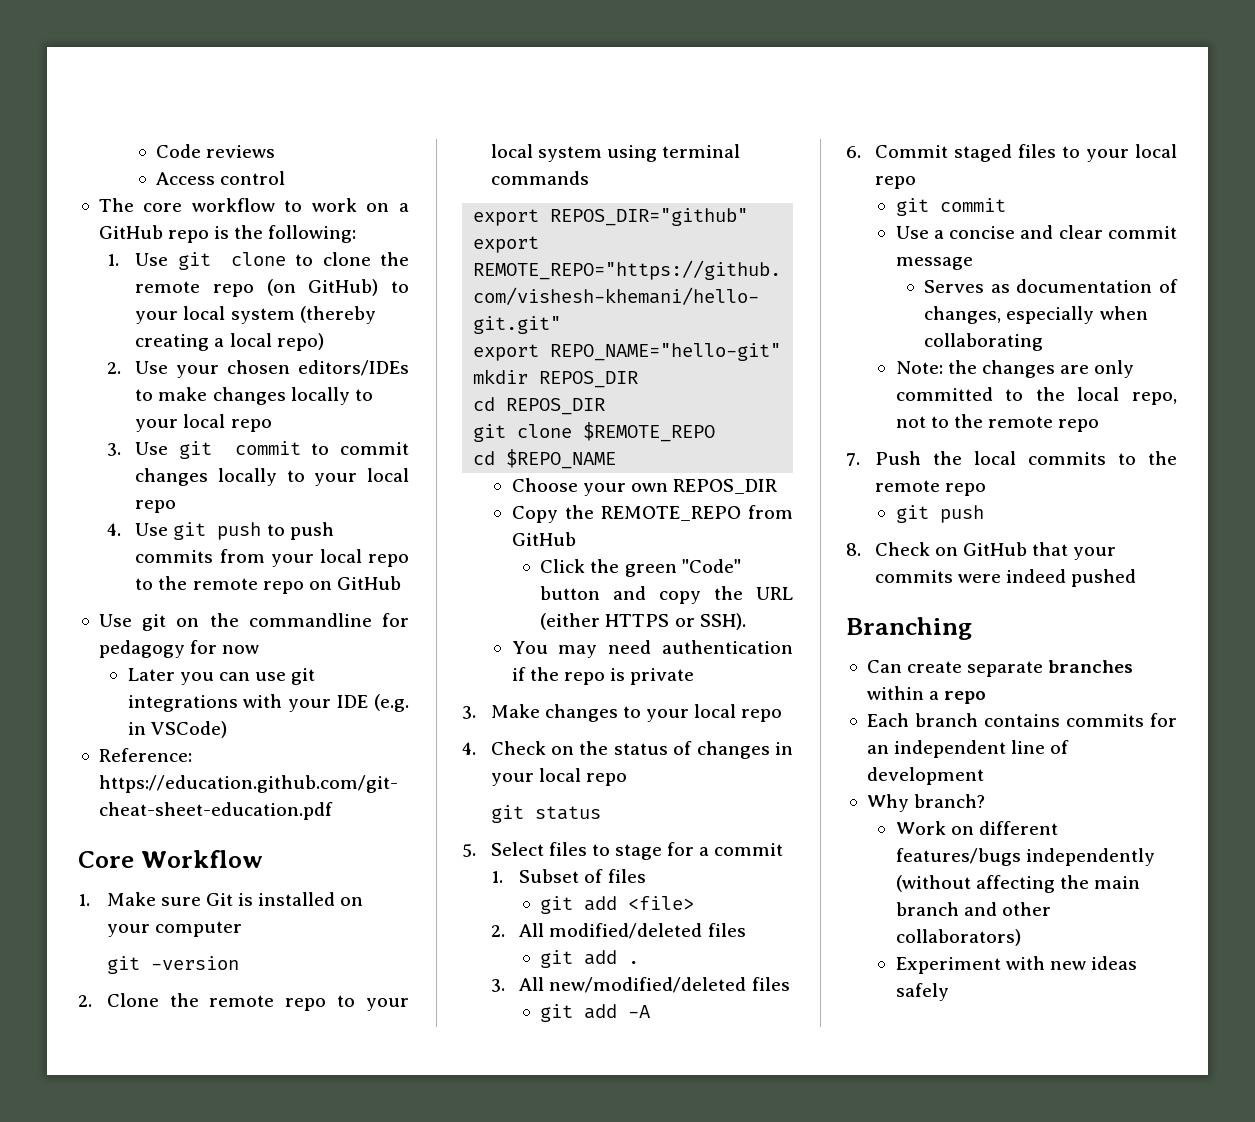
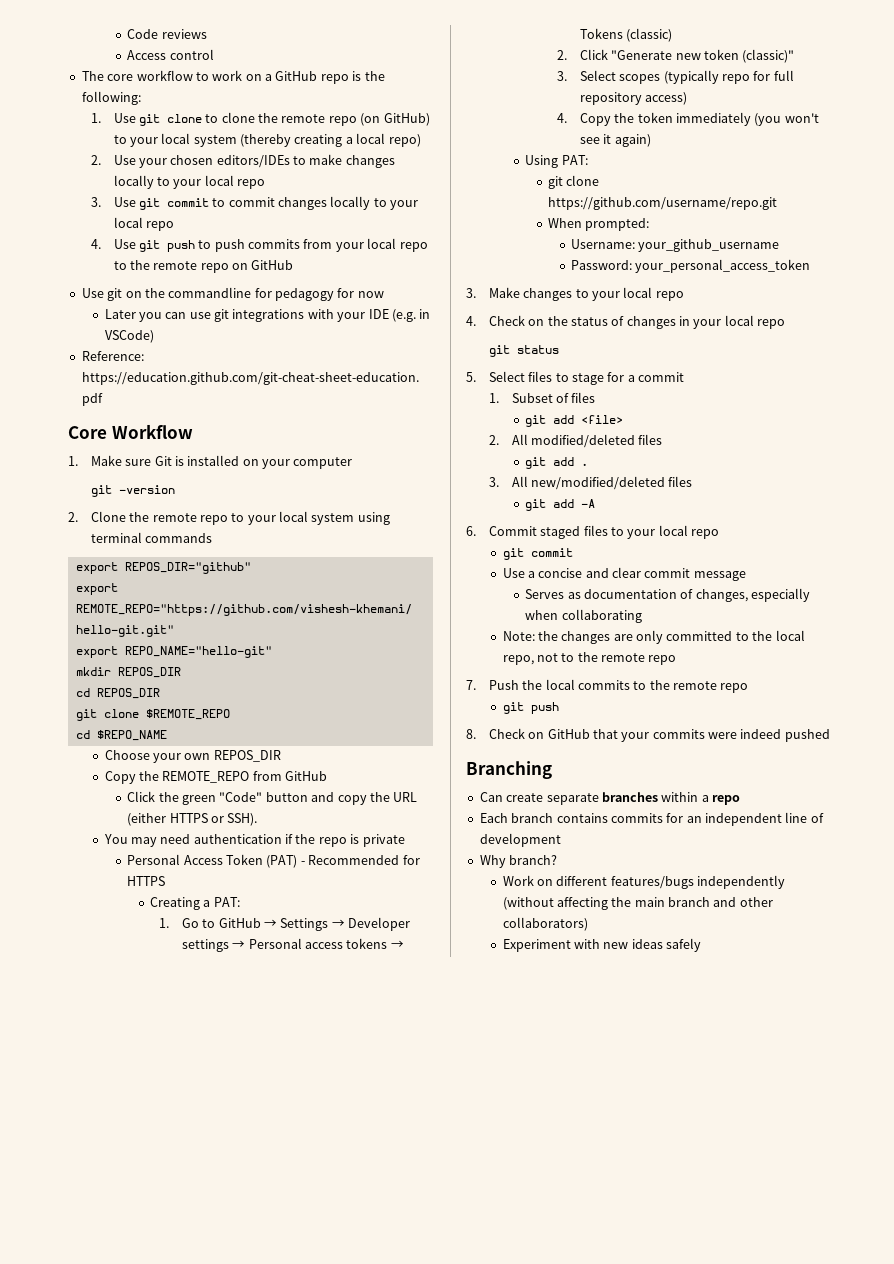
(695, 676) none -> [127,854,420,868] [127,876,166,886] [150,897,240,910] [159,917,411,931] [181,938,404,952] [579,28,673,42] [557,49,795,63] [557,70,794,84] [579,92,688,105] [557,112,819,126] [579,134,651,147] [525,155,588,168] [548,175,600,189] [548,197,778,210] [548,218,650,231] [570,239,780,252] [570,259,811,273] // Personal Access Token (PAT) - Recommended for HTTPS // Creating a PAT: // 1. Go to GitHub → Settings → Developer settings → Personal access tokens → Tokens (classic) // 2. Click "Generate new token (classic)" // 3. Select scopes (typically repo for full repository access) // 4. Copy the token immediately (you won't see it again) // Using PAT: // git clone https://github.com/username/repo.git // When prompted: // Username: your_github_username // Password: your_personal_access_token

